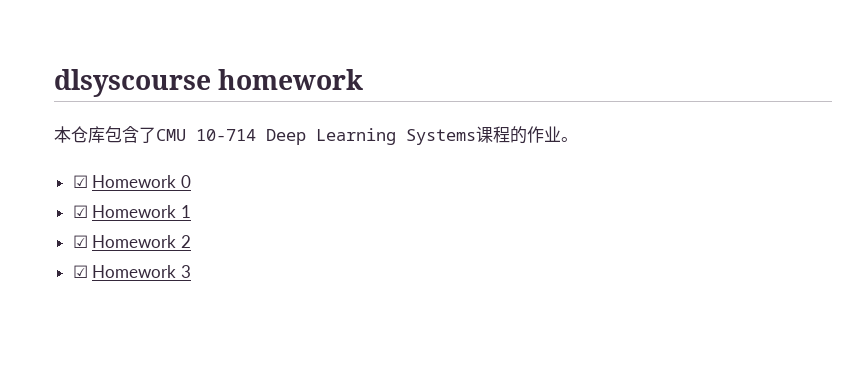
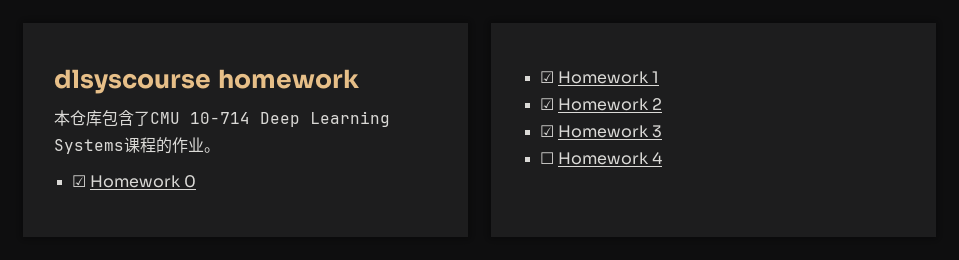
(191, 271) none -> [539,152,663,165] // ☐ Homework 4

